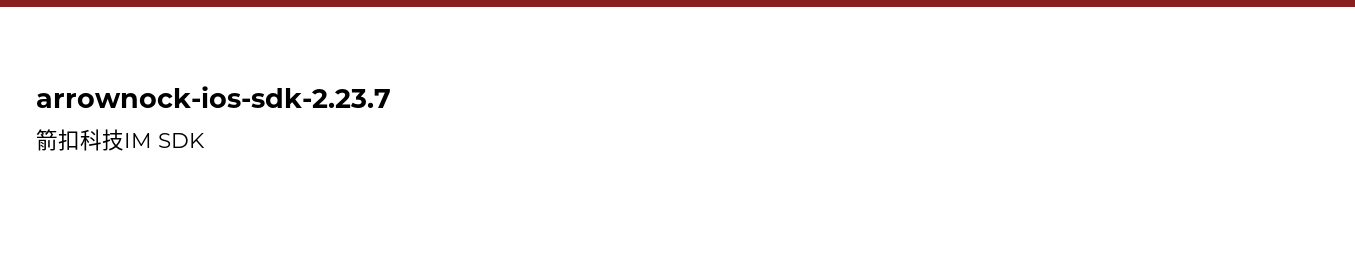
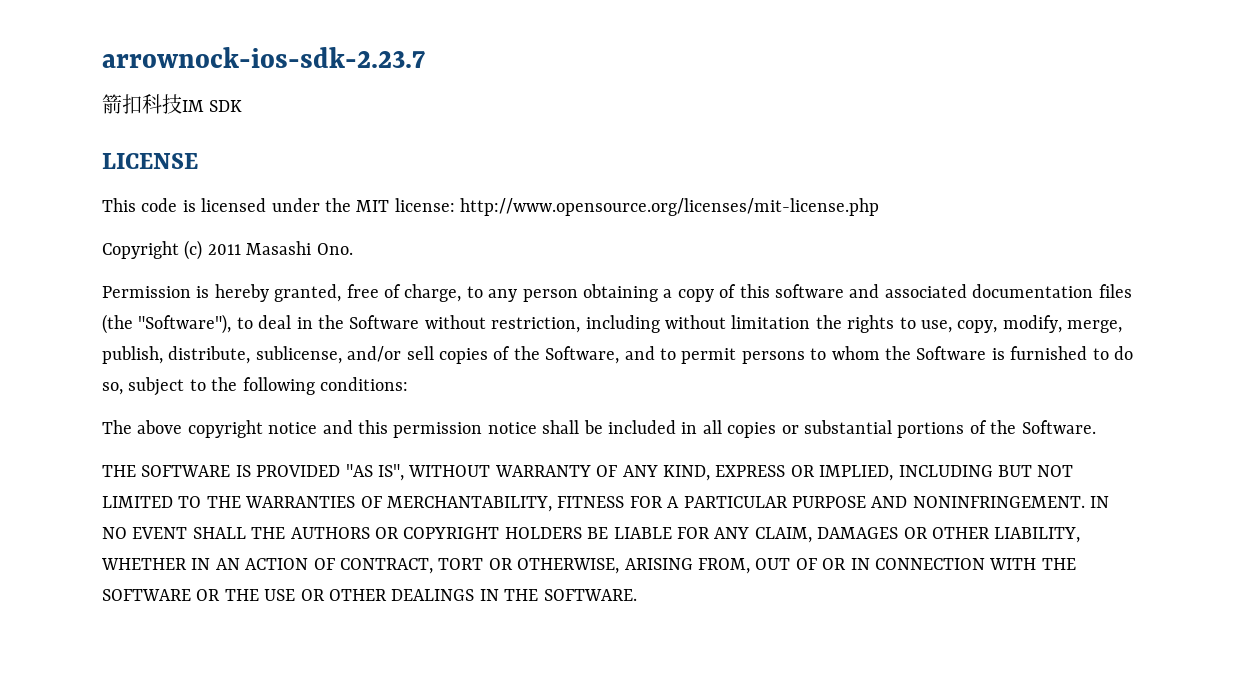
(205, 140) none -> [102,153,198,169] [102,198,880,216] [102,240,353,260] [102,284,1132,302] [102,314,1123,334] [102,346,1133,364] [102,377,408,396] [102,420,1096,438] [102,464,1074,481] [102,496,1110,512] [102,527,1081,543] [101,558,1076,574] [102,589,637,601] // LICENSE // This code is licensed under the MIT license: http://www.opensource.org/licenses/mit-license.php // Copyright (c) 2011 Masashi Ono. // Permission is hereby granted, free of charge, to any person obtaining a copy of this software and associated documentation files (the "Software"), to deal in the Software without restriction, including without limitation the rights to use, copy, modify, merge, publish, distribute, sublicense, and/or sell copies of the Software, and to permit persons to whom the Software is furnished to do so, subject to the following conditions: // The above copyright notice and this permission notice shall be included in all copies or substantial portions of the Software. // THE SOFTWARE IS PROVIDED "AS IS", WITHOUT WARRANTY OF ANY KIND, EXPRESS OR IMPLIED, INCLUDING BUT NOT LIMITED TO THE WARRANTIES OF MERCHANTABILITY, FITNESS FOR A PARTICULAR PURPOSE AND NONINFRINGEMENT. IN NO EVENT SHALL THE AUTHORS OR COPYRIGHT HOLDERS BE LIABLE FOR ANY CLAIM, DAMAGES OR OTHER LIABILITY, WHETHER IN AN ACTION OF CONTRACT, TORT OR OTHERWISE, ARISING FROM, OUT OF OR IN CONNECTION WITH THE SOFTWARE OR THE USE OR OTHER DEALINGS IN THE SOFTWARE.

